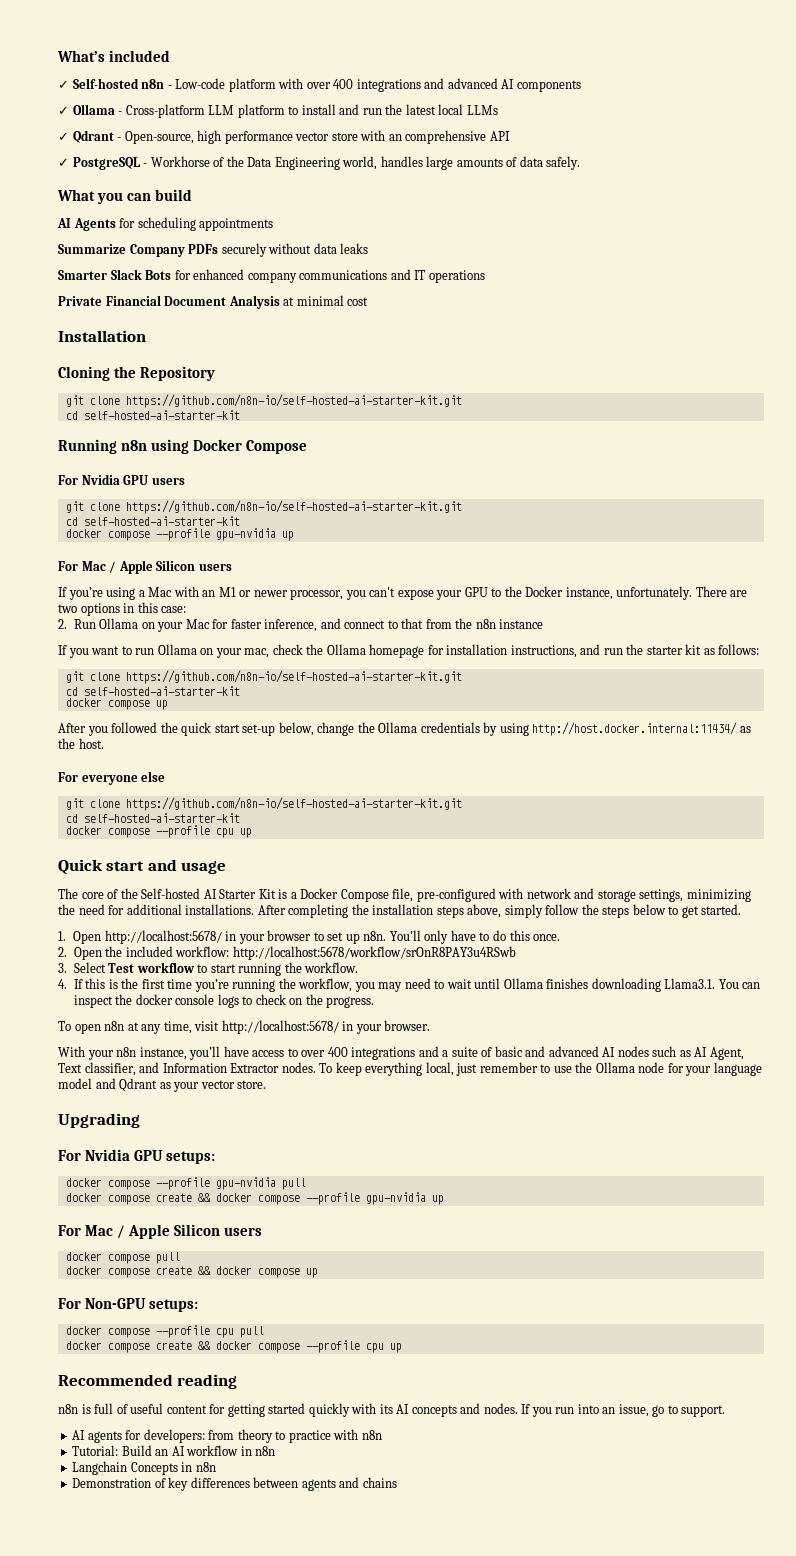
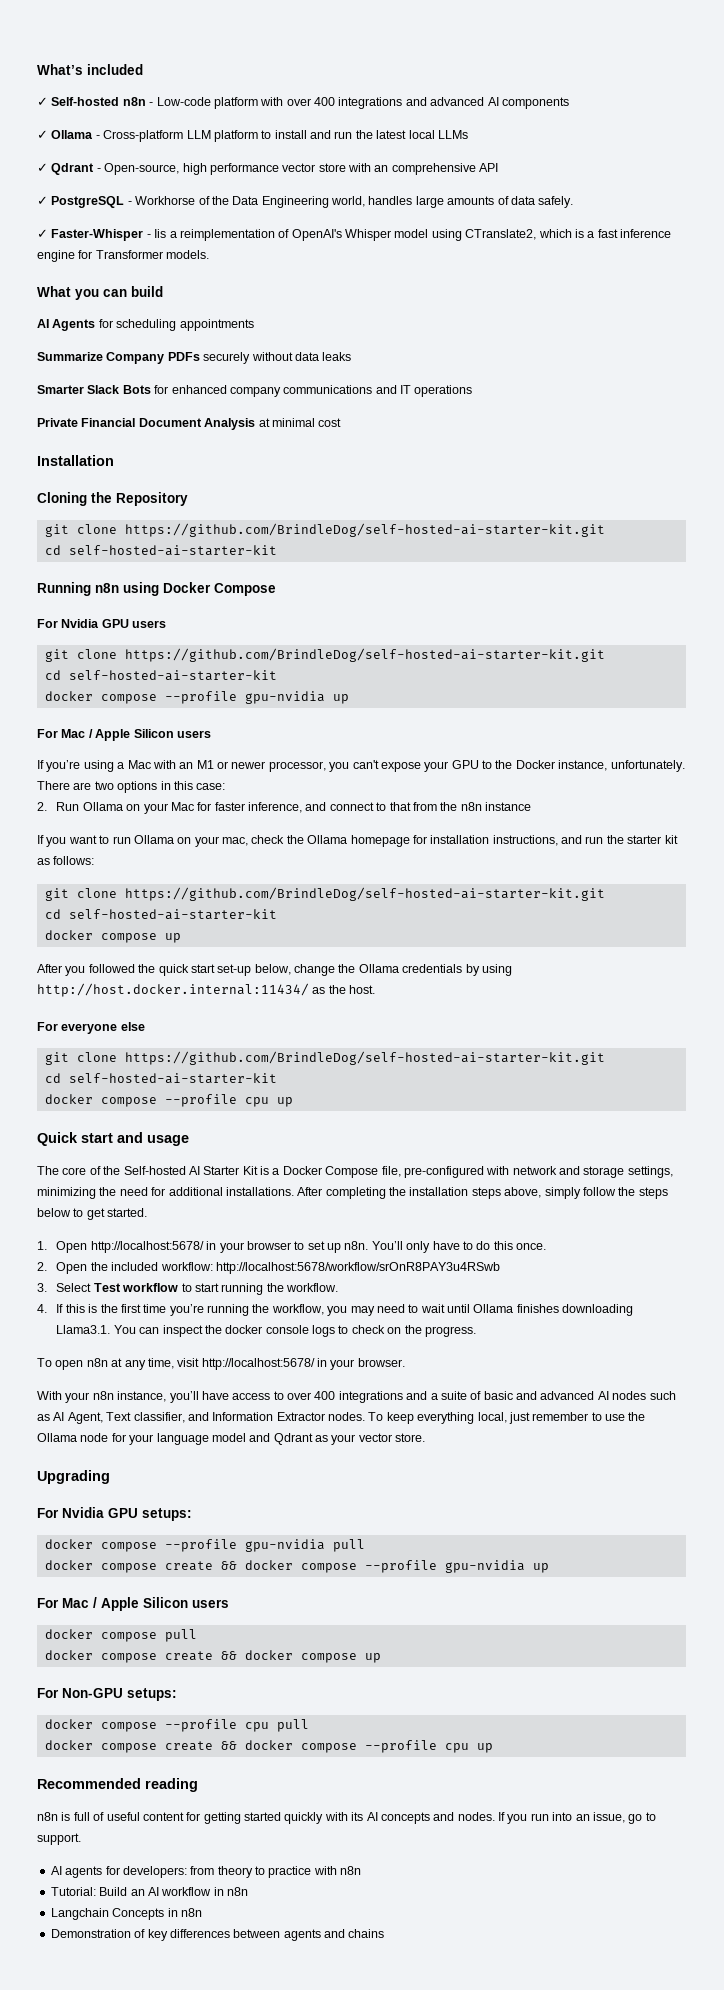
(581, 163) none -> [37,229,671,241] [37,250,210,262] // ✓ Faster-Whisper - Iis a reimplementation of OpenAI's Whisper model using CTranslate2, which is a fast inference engine for Transformer models.
[125,394,462,408] https://github.com/n8n-io/self-hosted-ai-starter-kit.git -> [124,523,605,537] https://github.com/BrindleDog/self-hosted-ai-starter-kit.git
[125,500,462,514] https://github.com/n8n-io/self-hosted-ai-starter-kit.git -> [124,648,605,662] https://github.com/BrindleDog/self-hosted-ai-starter-kit.git
[125,670,462,684] https://github.com/n8n-io/self-hosted-ai-starter-kit.git -> [124,887,605,901] https://github.com/BrindleDog/self-hosted-ai-starter-kit.git
[125,797,462,811] https://github.com/n8n-io/self-hosted-ai-starter-kit.git -> [124,1051,605,1065] https://github.com/BrindleDog/self-hosted-ai-starter-kit.git

